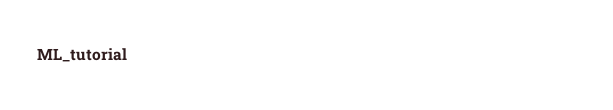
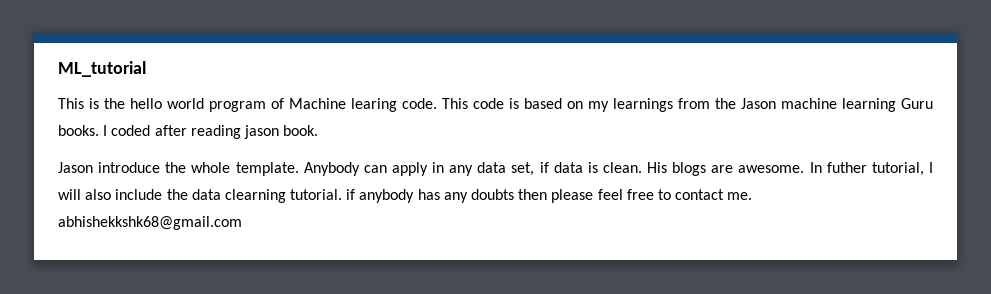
(127, 55) none -> [58,98,933,112] [58,125,319,139] [58,162,934,176] [58,189,753,203] [58,216,242,230] // This is the hello world program of Machine learing code. This code is based on my learnings from the Jason machine learning Guru books. I coded after reading jason book. // Jason introduce the whole template. Anybody can apply in any data set, if data is clean. His blogs are awesome. In futher tutorial, I will also include the data clearning tutorial. if anybody has any doubts then please feel free to contact me. abhishekkshk68@gmail.com

